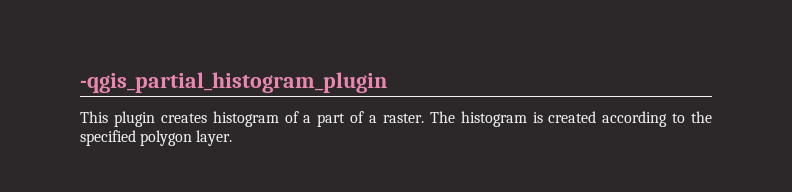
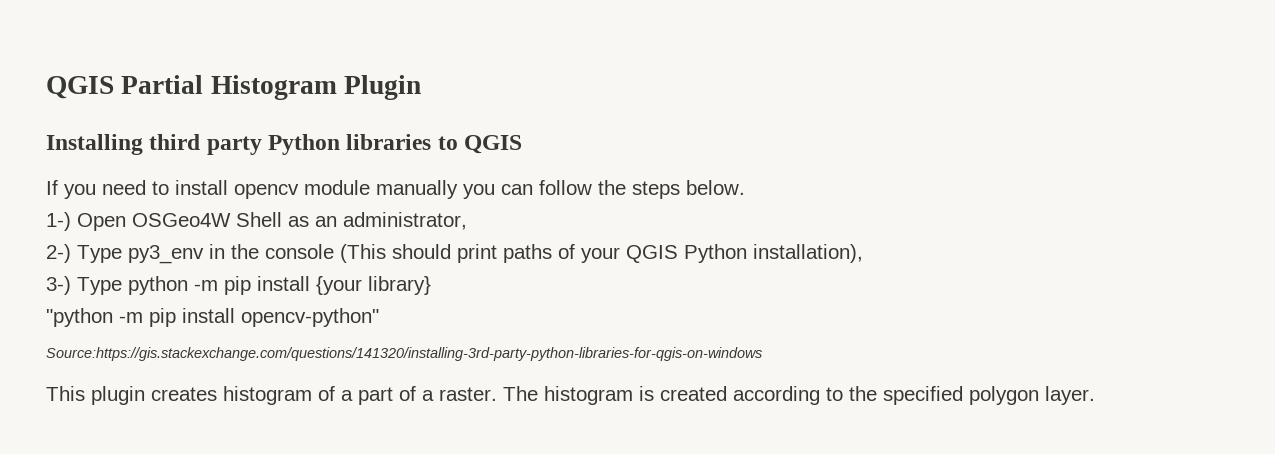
[80,72,387,93] -qgis_partial_histogram_plugin -> [46,75,422,100] [46,134,523,155] [46,180,745,199] [46,212,467,231] [46,244,863,264] [46,276,431,295] [46,308,379,327] [46,347,762,361] QGIS Partial Histogram Plugin // Installing third party Python libraries to QGIS // If you need to install opencv module manually you can follow the steps below. // 1-) Open OSGeo4W Shell as an administrator, // 2-) Type py3_env in the console (This should print paths of your QGIS Python installation), // 3-) Type python -m pip install {your library} // "python -m pip install opencv-python" // Source:https://gis.stackexchange.com/questions/141320/installing-3rd-party-python-libraries-for-qgis-on-windows

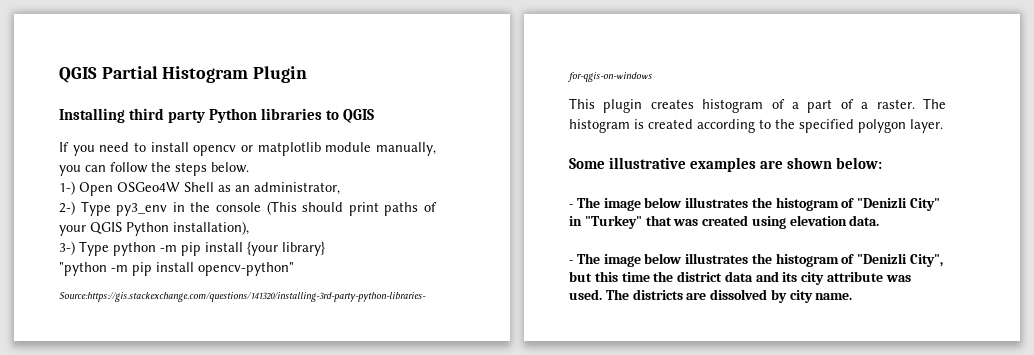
[304,180,458,199] module manually -> [241,142,436,156] or matplotlib module manually,
(1095, 395) none -> [569,157,883,172] [569,197,941,211] [569,215,880,229] [569,253,944,267] [569,271,911,285] [569,289,853,303] // Some illustrative examples are shown below: // - The image below illustrates the histogram of "Denizli City" in "Turkey" that was created using elevation data. // - The image below illustrates the histogram of "Denizli City", but this time the district data and its city attribute was used. The districts are dissolved by city name.

